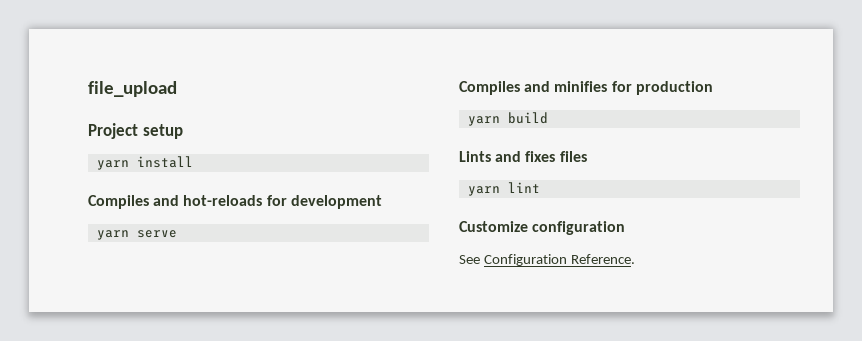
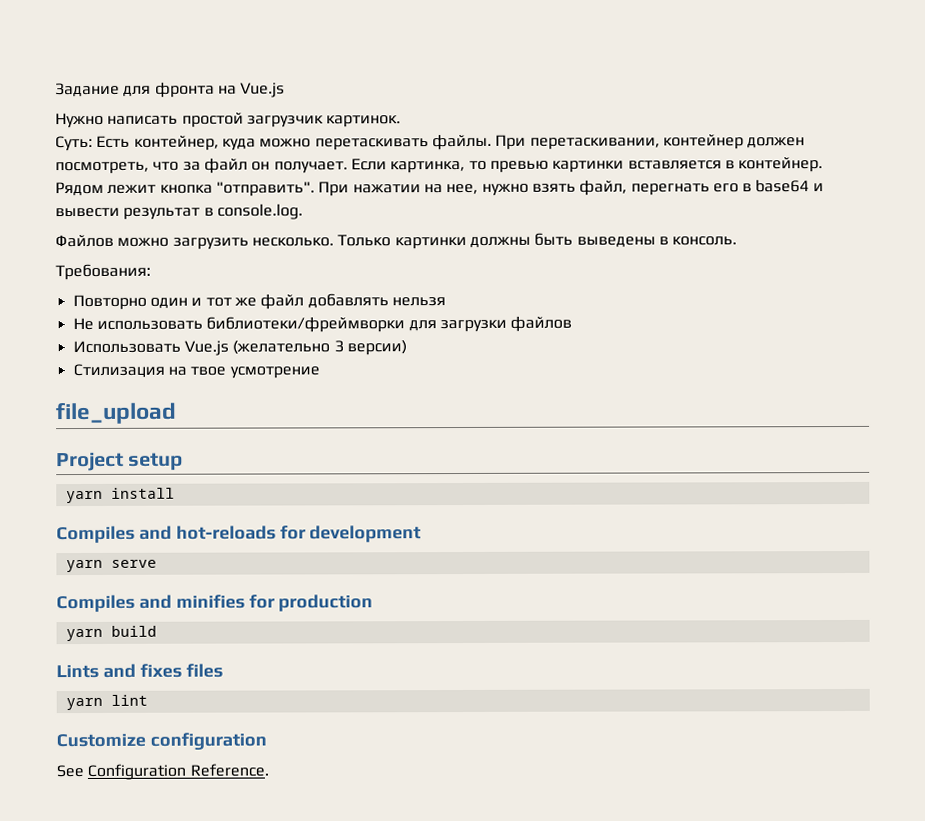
(88, 89) none -> [55,81,286,98] [55,112,402,129] [55,133,806,152] [55,157,824,175] [55,179,824,197] [55,203,303,220] [55,232,738,250] [55,263,151,281] [72,293,446,311] [72,315,573,333] [72,340,407,356] [72,363,320,379] Задание для фронта на Vue.js // Нужно написать простой загрузчик картинок. // Суть: Есть контейнер, куда можно перетаскивать файлы. При перетаскивании, контейнер должен посмотреть, что за файл он получает. Если картинка, то превью картинки вставляется в контейнер. Рядом лежит кнопка "отправить". При нажатии на нее, нужно взять файл, перегнать его в base64 и вывести результат в console.log. // Файлов можно загрузить несколько. Только картинки должны быть выведены в консоль. // Требования: // Повторно один и тот же файл добавлять нельзя // Не использовать библиотеки/фреймворки для загрузки файлов // Использовать Vue.js (желательно 3 версии) // Стилизация на твое усмотрение //

